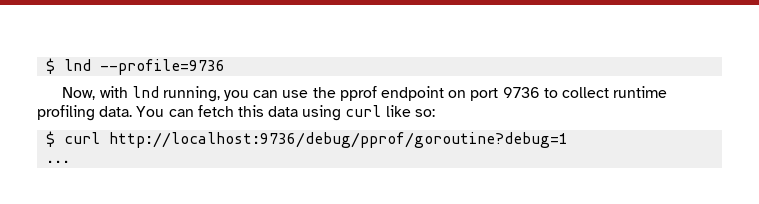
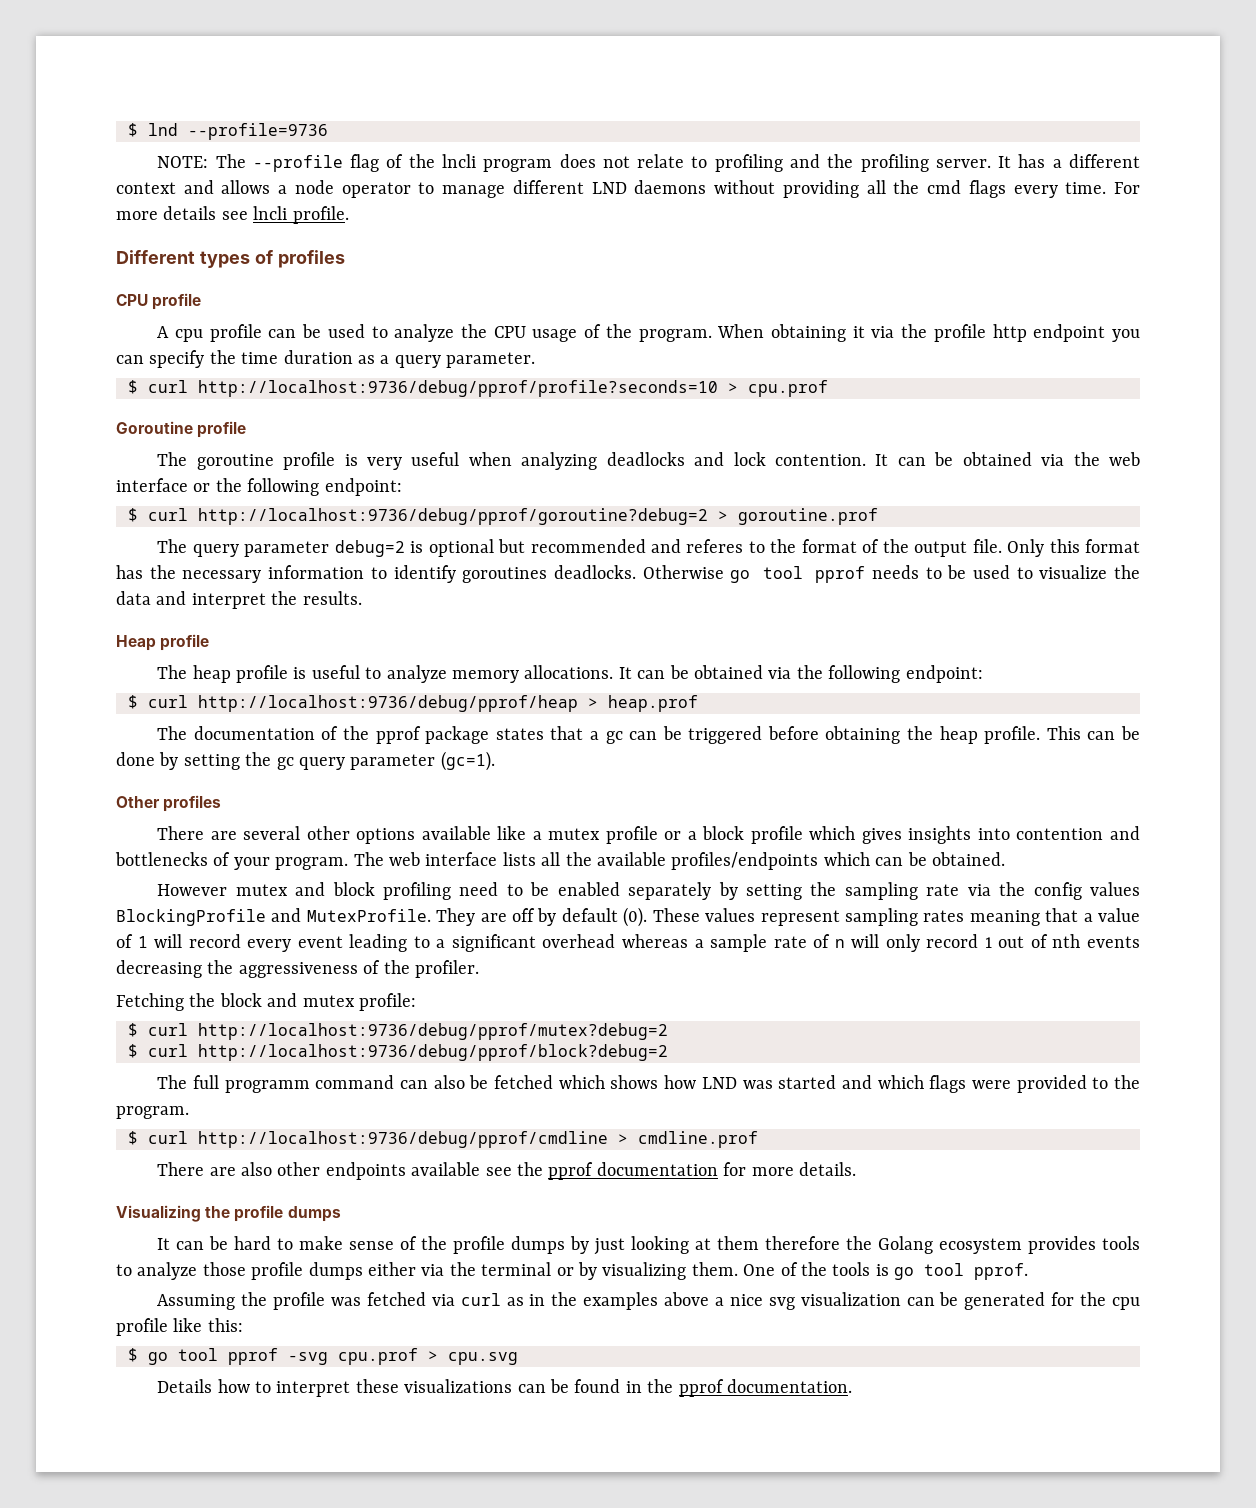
[62,86,668,102] [37,105,435,121] [46,131,569,148] [46,160,71,163] Now, with lnd running, you can use the pprof endpoint on port 9736 to collect runtime profiling data. You can fetch this data using curl like so: // $ curl http://localhost:9736/debug/pprof/goroutine?debug=1 // ... -> [157,154,1140,172] [116,180,1140,198] [116,206,349,224] [116,250,345,268] [116,293,202,310] [157,324,1141,342] [116,350,536,368] [128,380,828,397] [116,421,247,438] [157,452,1140,470] [116,478,402,496] [128,508,878,525] [157,539,1140,557] [116,565,1141,583] [116,591,362,609] [116,634,210,651] [157,665,983,683] [128,695,698,712] [157,726,1141,744] [116,751,495,771] [116,795,222,812] [157,826,1141,844] [115,852,1005,870] [157,882,1140,900] [116,907,1140,927] [116,934,1140,952] [116,960,479,978] [116,993,416,1011] [128,1023,668,1040] [128,1044,668,1061] [157,1075,1141,1093] [116,1106,189,1119] [128,1131,758,1148] [157,1162,857,1180] [116,1205,341,1222] [157,1236,1141,1255] [116,1262,1029,1280] [157,1292,1141,1310] [116,1318,243,1336] [128,1348,518,1365] [157,1379,853,1397] NOTE: The --profile flag of the lncli program does not relate to profiling and the profiling server. It has a different context and allows a node operator to manage different LND daemons without providing all the cmd flags every time. For more details see lncli profile. // Different types of profiles // CPU profile // A cpu profile can be used to analyze the CPU usage of the program. When obtaining it via the profile http endpoint you can specify the time duration as a query parameter. // $ curl http://localhost:9736/debug/pprof/profile?seconds=10 > cpu.prof // Goroutine profile // The goroutine profile is very useful when analyzing deadlocks and lock contention. It can be obtained via the web interface or the following endpoint: // $ curl http://localhost:9736/debug/pprof/goroutine?debug=2 > goroutine.prof // The query parameter debug=2 is optional but recommended and referes to the format of the output file. Only this format has the necessary information to identify goroutines deadlocks. Otherwise go tool pprof needs to be used to visualize the data and interpret the results. // Heap profile // The heap profile is useful to analyze memory allocations. It can be obtained via the following endpoint: // $ curl http://localhost:9736/debug/pprof/heap > heap.prof // The documentation of the pprof package states that a gc can be triggered before obtaining the heap profile. This can be done by setting the gc query parameter (gc=1). // Other profiles // There are several other options available like a mutex profile or a block profile which gives insights into contention and bottlenecks of your program. The web interface lists all the available profiles/endpoints which can be obtained. // However mutex and block profiling need to be enabled separately by setting the sampling rate via the config values BlockingProfile and MutexProfile. They are off by default (0). These values represent sampling rates meaning that a value of 1 will record every event leading to a significant overhead whereas a sample rate of n will only record 1 out of nth events decreasing the aggressiveness of the profiler. // Fetching the block and mutex profile: // $ curl http://localhost:9736/debug/pprof/mutex?debug=2 // $ curl http://localhost:9736/debug/pprof/block?debug=2 // The full programm command can also be fetched which shows how LND was started and which flags were provided to the program. // $ curl http://localhost:9736/debug/pprof/cmdline > cmdline.prof // There are also other endpoints available see the pprof documentation for more details. // Visualizing the profile dumps // It can be hard to make sense of the profile dumps by just looking at them therefore the Golang ecosystem provides tools to analyze those profile dumps either via the terminal or by visualizing them. One of the tools is go tool pprof. // Assuming the profile was fetched via curl as in the examples above a nice svg visualization can be generated for the cpu profile like this: // $ go tool pprof -svg cpu.prof > cpu.svg // Details how to interpret these visualizations can be found in the pprof documentation.

